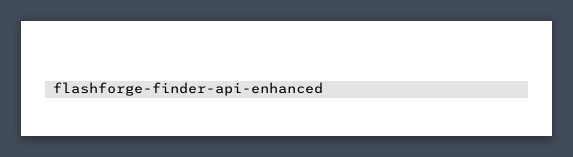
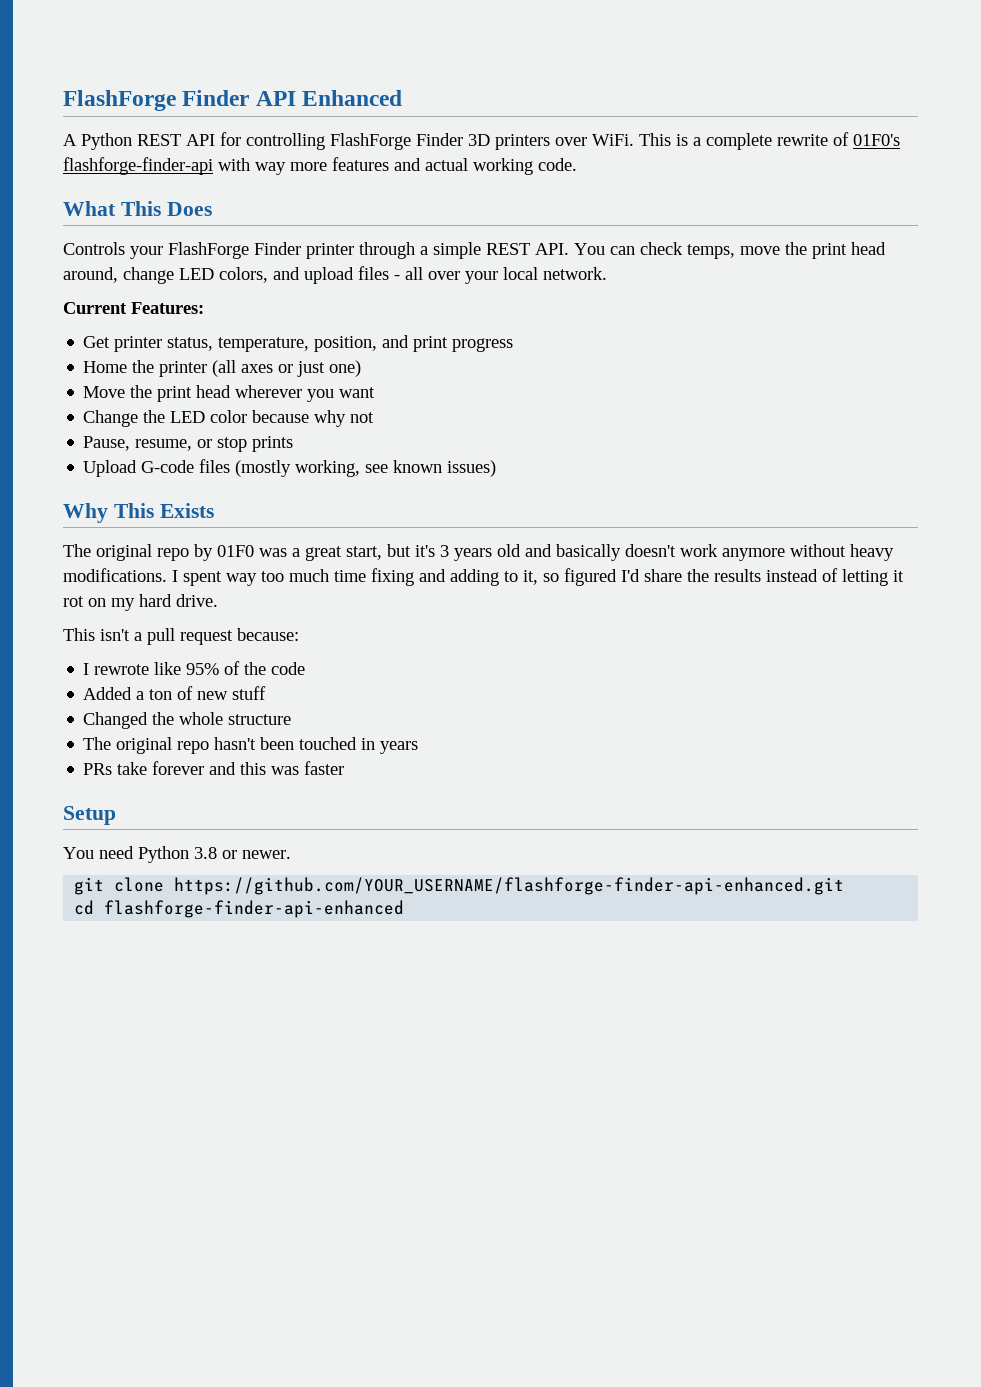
(52, 89) none -> [63,90,403,111] [63,132,900,150] [63,157,577,175] [63,201,212,216] [63,242,886,259] [63,266,607,284] [63,302,204,314] [83,335,514,352] [83,360,362,377] [83,385,376,402] [83,410,375,427] [83,436,294,452] [83,459,497,477] [63,503,214,523] [63,544,894,561] [63,568,904,586] [63,594,218,611] [63,628,299,645] [83,661,306,675] [83,686,267,700] [83,712,292,729] [83,737,419,754] [83,761,345,775] [63,806,116,825] [63,846,291,863] [74,877,845,895] [74,900,95,915] FlashForge Finder API Enhanced // A Python REST API for controlling FlashForge Finder 3D printers over WiFi. This is a complete rewrite of 01F0's flashforge-finder-api with way more features and actual working code. // What This Does // Controls your FlashForge Finder printer through a simple REST API. You can check temps, move the print head around, change LED colors, and upload files - all over your local network. // Current Features: // Get printer status, temperature, position, and print progress // Home the printer (all axes or just one) // Move the print head wherever you want // Change the LED color because why not // Pause, resume, or stop prints // Upload G-code files (mostly working, see known issues) // Why This Exists // The original repo by 01F0 was a great start, but it's 3 years old and basically doesn't work anymore without heavy modifications. I spent way too much time fixing and adding to it, so figured I'd share the results instead of letting it rot on my hard drive. // This isn't a pull request because: // I rewrote like 95% of the code // Added a ton of new stuff // Changed the whole structure // The original repo hasn't been touched in years // PRs take forever and this was faster // Setup // You need Python 3.8 or newer. // git clone https://github.com/YOUR_USERNAME/flashforge-finder-api-enhanced.git // cd

